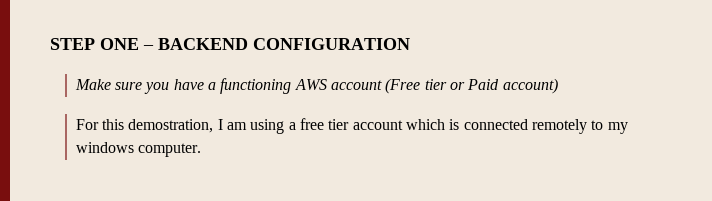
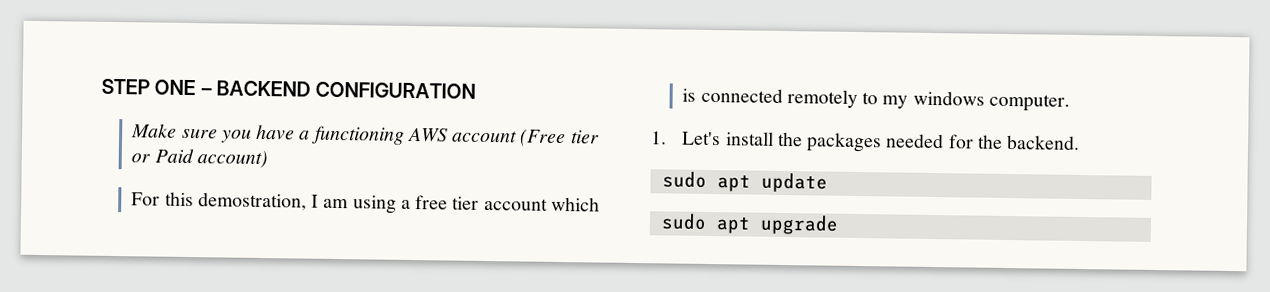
(202, 150) none -> [651,131,1081,153] [661,171,828,193] [660,213,839,235] // 1. Let's install the packages needed for the backend. // sudo apt update // sudo apt upgrade

